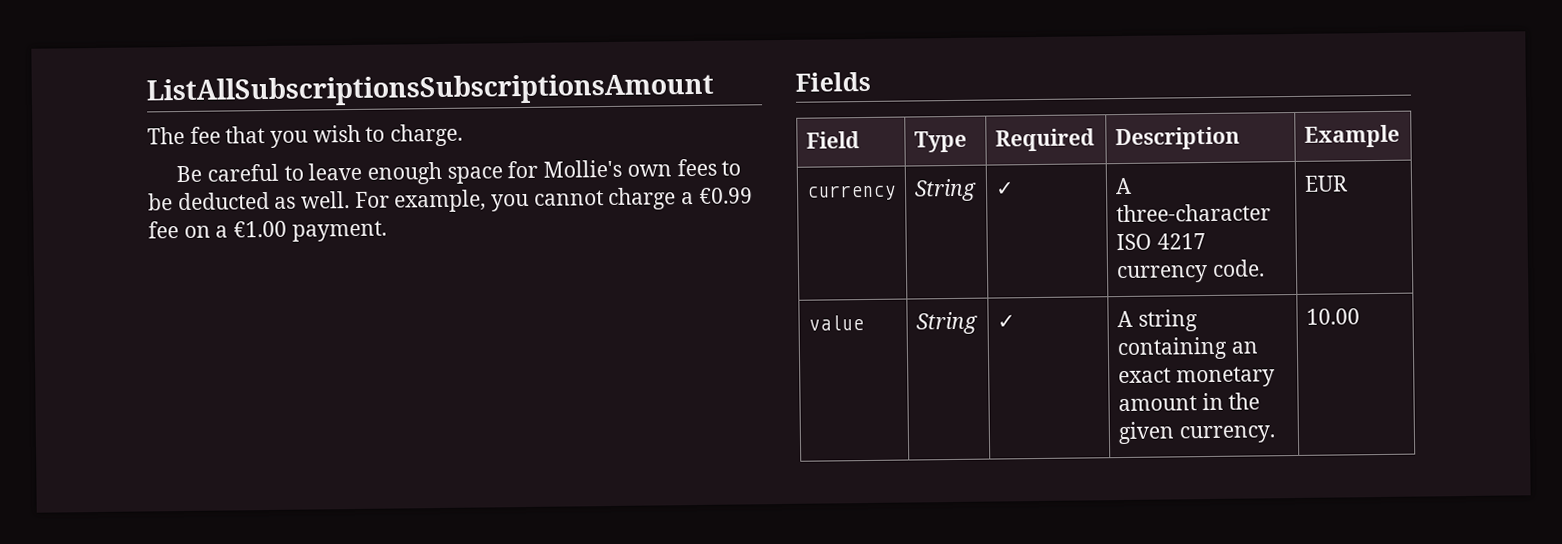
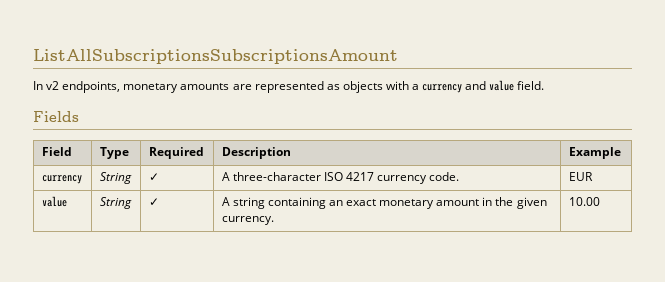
[147,123,464,148] [176,158,742,185] [148,187,753,213] [148,220,387,242] The fee that you wish to charge. // Be careful to leave enough space for Mollie's own fees to be deducted as well. For example, you cannot charge a €0.99 fee on a €1.00 payment. -> [33,80,545,93] In v2 endpoints, monetary amounts are represented as objects with a currency and value field.

